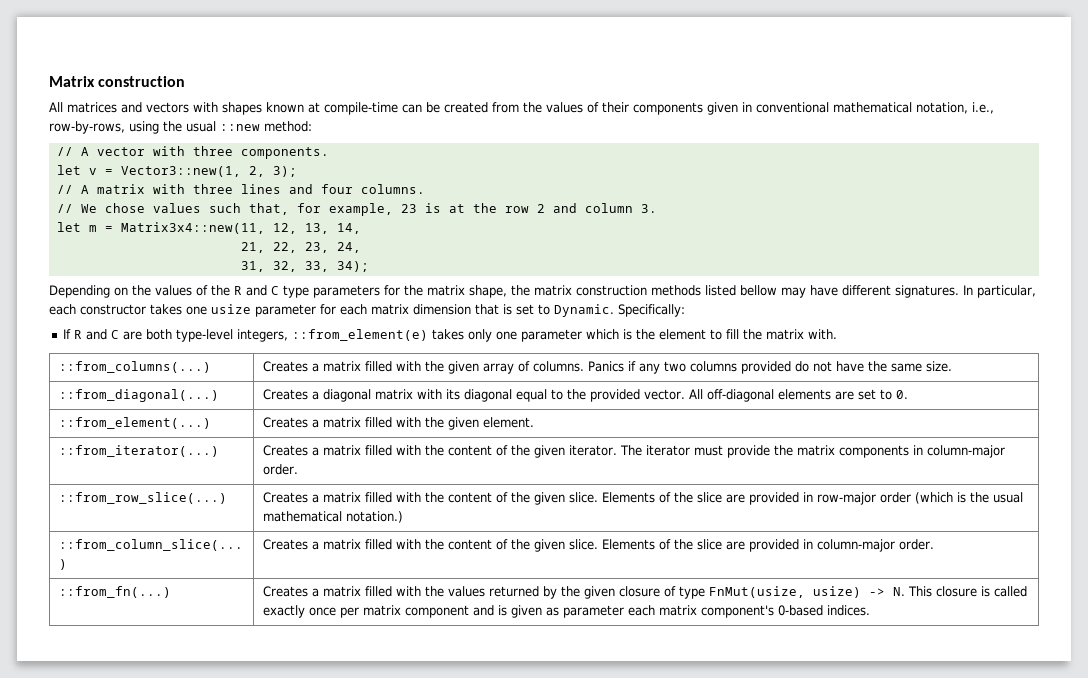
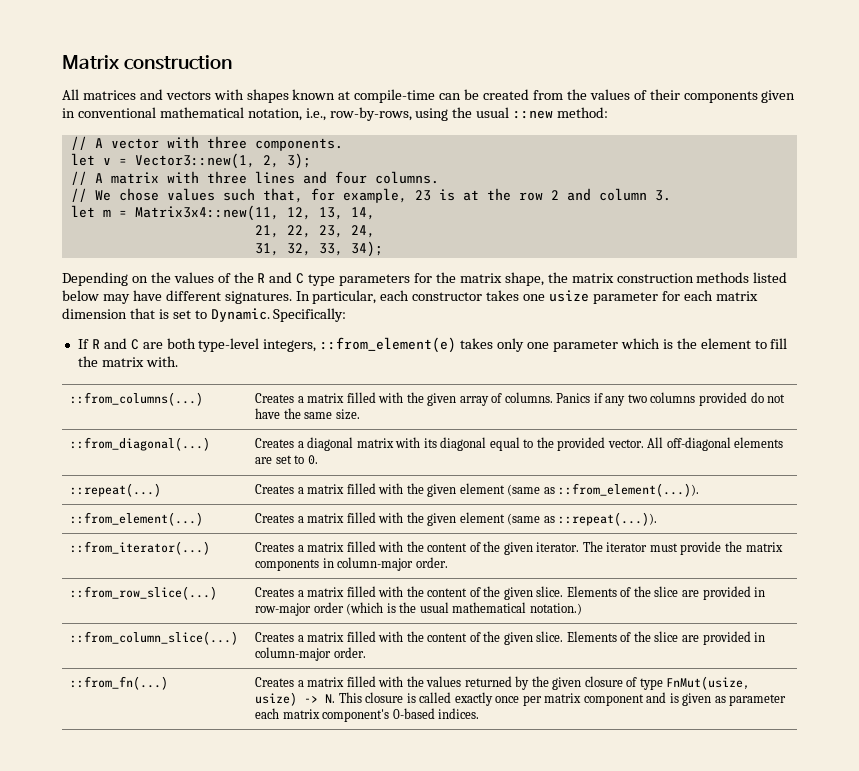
[740,285,777,296] bellow -> [62,290,99,301] below
(908, 394) none -> [70,483,162,497] [255,483,700,497] // ::repeat(...) | Creates a matrix filled with the given element (same as ::from_element(...)).
[482,417,534,428] element. -> [459,512,658,526] element (same as ::repeat(...)).

